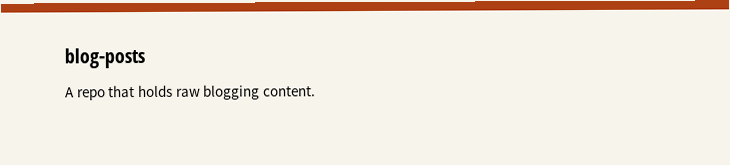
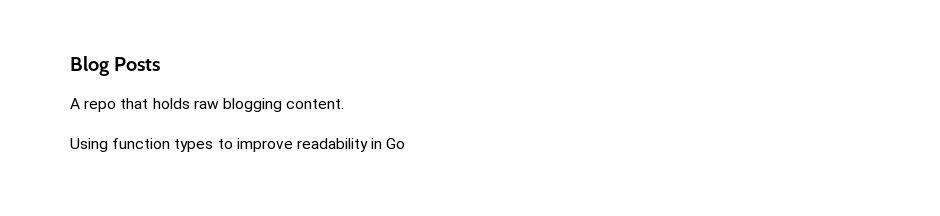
[64,47,145,69] blog-posts -> [70,56,161,76] Blog Posts
(316, 91) none -> [70,138,406,152] // Using function types to improve readability in Go

